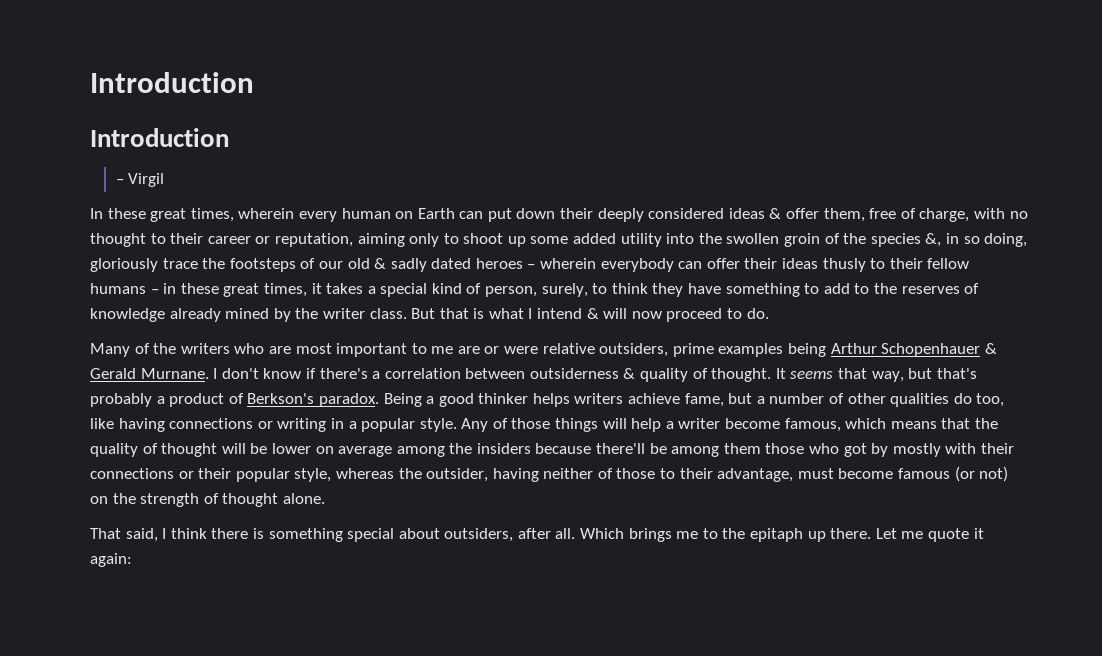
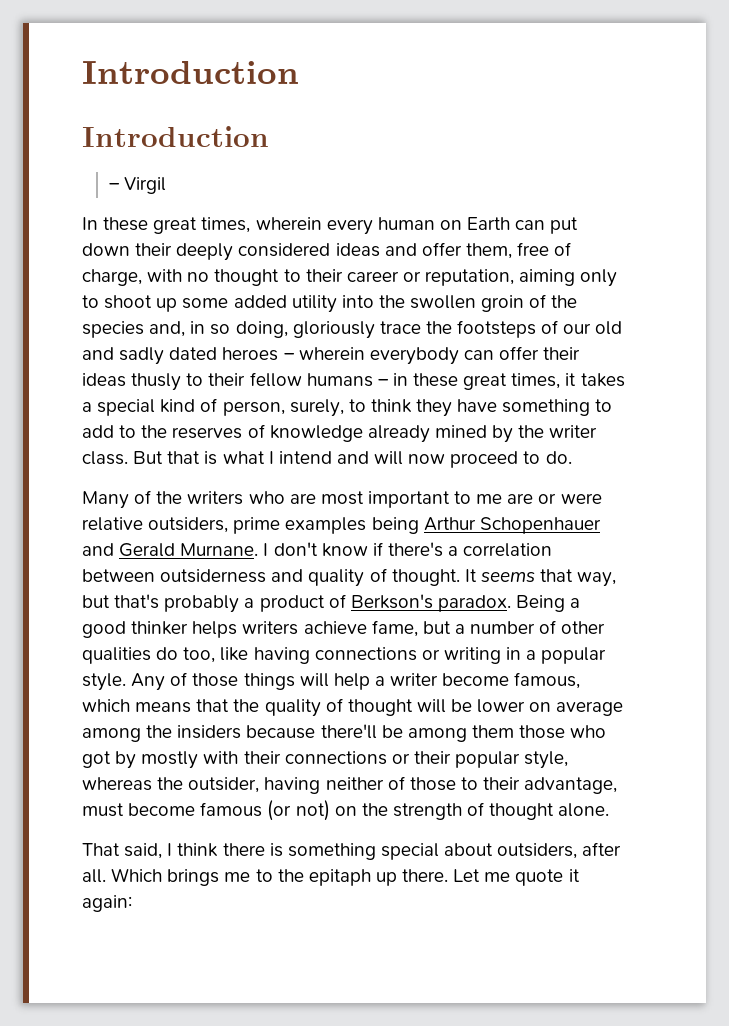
[769,208,782,219] & -> [384,243,417,256] and
[925,233,942,247] &, -> [149,321,186,337] and,
[374,258,387,269] & -> [82,347,114,360] and
[586,308,599,319] & -> [336,451,369,464] and
[984,343,997,354] & -> [82,543,114,556] and
[623,368,636,379] & -> [271,569,304,582] and

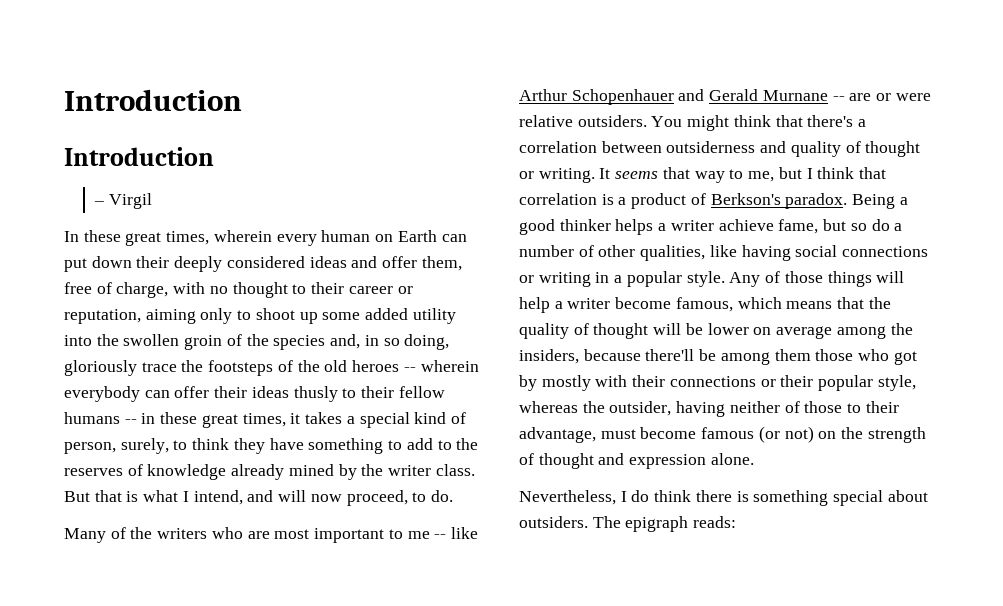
[563,321,623,335] [82,347,295,365] our old and sadly dated heroes – -> [297,360,416,372] the old heroes --
[377,379,389,386] – -> [124,419,137,424] --
[278,451,332,464] intend -> [193,490,243,505] intend,
[450,451,519,468] proceed -> [346,490,408,506] proceed,
[507,493,602,504] [82,517,601,534] [82,542,383,557] are or were relative outsiders, prime examples being Arthur Schopenhauer and Gerald Murnane. I don't know if -> [434,527,478,539] [519,89,931,105] [519,115,803,131] -- like Arthur Schopenhauer and Gerald Murnane -- are or were relative outsiders. You might think that
[391,569,617,587] [82,594,240,613] thought. It seems that way, but that's probably -> [865,141,921,157] [519,167,886,183] [519,193,614,205] thought or writing. It seems that way to me, but I think that correlation is
[242,621,299,635] writers -> [658,220,714,231] a writer
(451, 627) none -> [850,219,890,231] so do
[82,647,216,664] qualities do too, -> [640,245,706,261] qualities,
(310, 655) none -> [795,245,838,257] social
[177,725,242,739] insiders -> [519,349,579,364] insiders,
(555, 811) none -> [598,453,707,469] and expression
[82,843,173,859] That said, I -> [519,490,650,505] Nevertheless, I do
[497,842,622,859] [82,868,580,886] [82,895,132,912] outsiders, after all. Which brings me to the epitaph up there. Let me quote it again: -> [519,516,737,532] outsiders. The epigraph reads:

